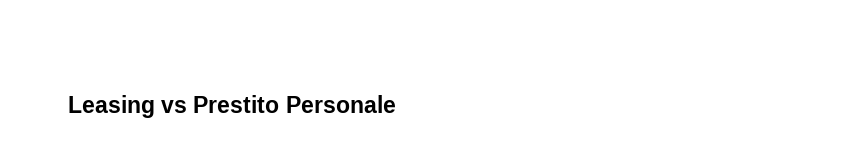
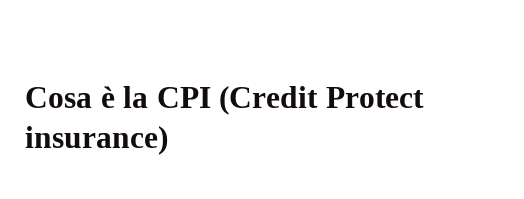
[68,95,396,118] Leasing vs Prestito Personale -> [25,86,424,115] [25,126,168,155] Cosa è la CPI (Credit Protect insurance)

